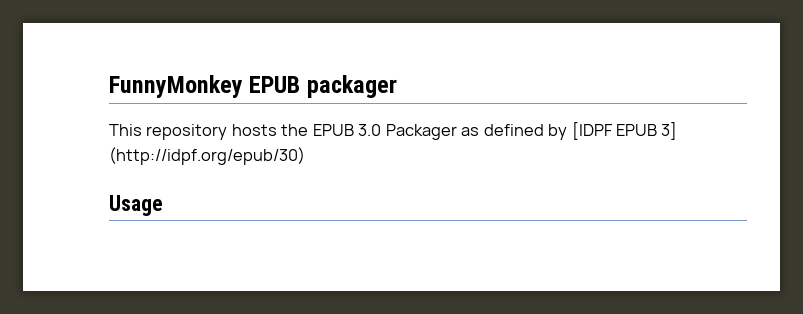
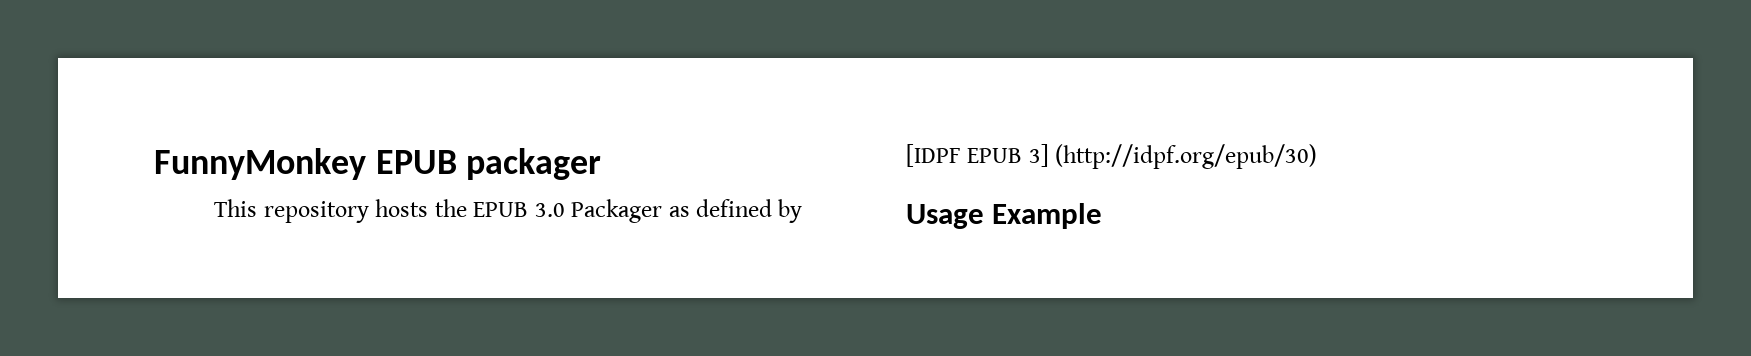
(163, 205) none -> [992,203,1103,229] Example

